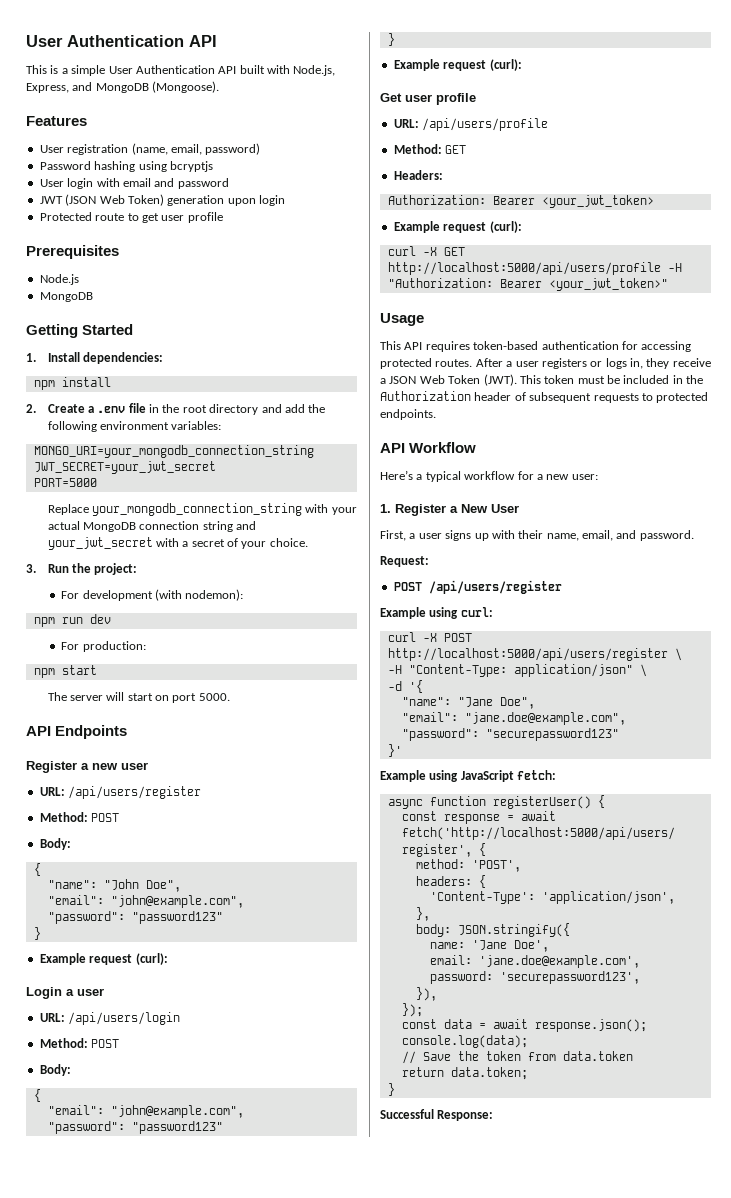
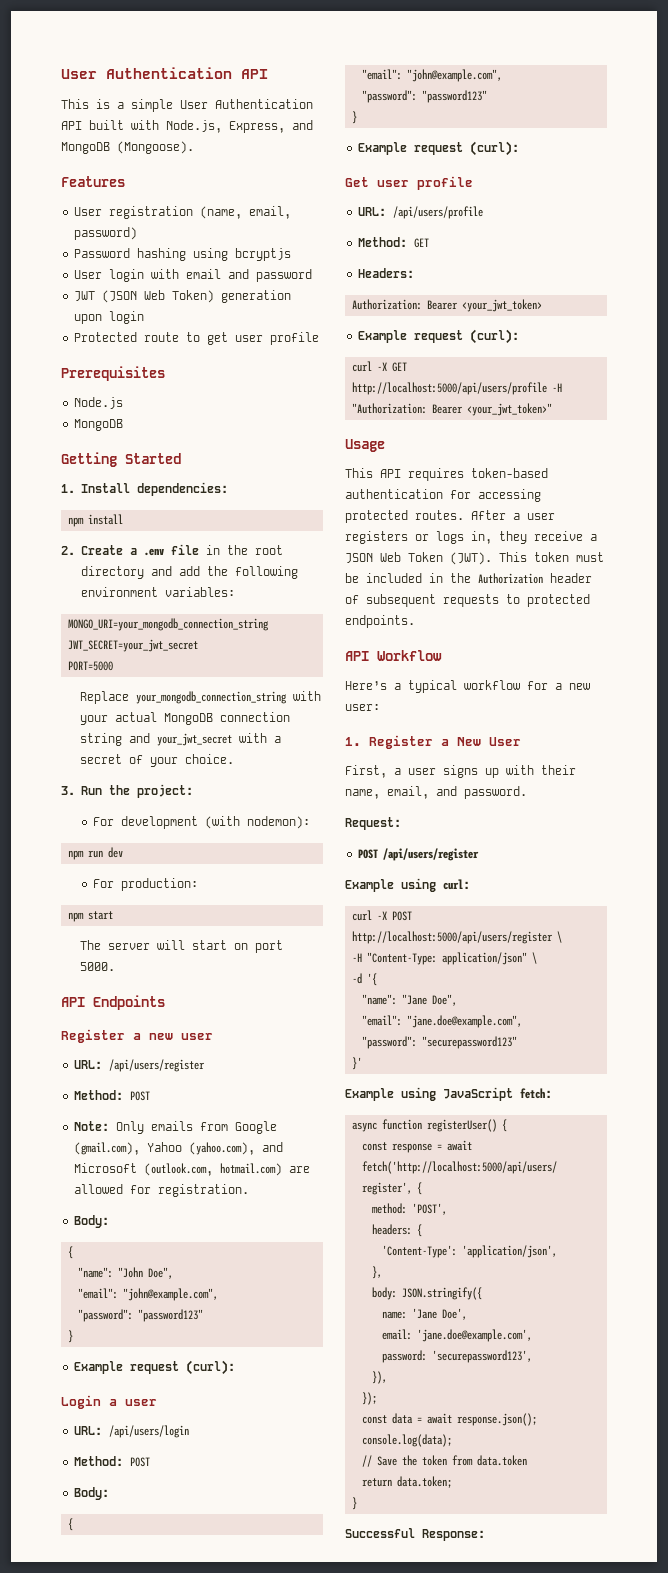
(120, 817) none -> [74,1121,278,1134] [74,1142,284,1155] [74,1163,311,1176] [74,1184,250,1197] // Note: Only emails from Google (gmail.com), Yahoo (yahoo.com), and Microsoft (outlook.com, hotmail.com) are allowed for registration.

